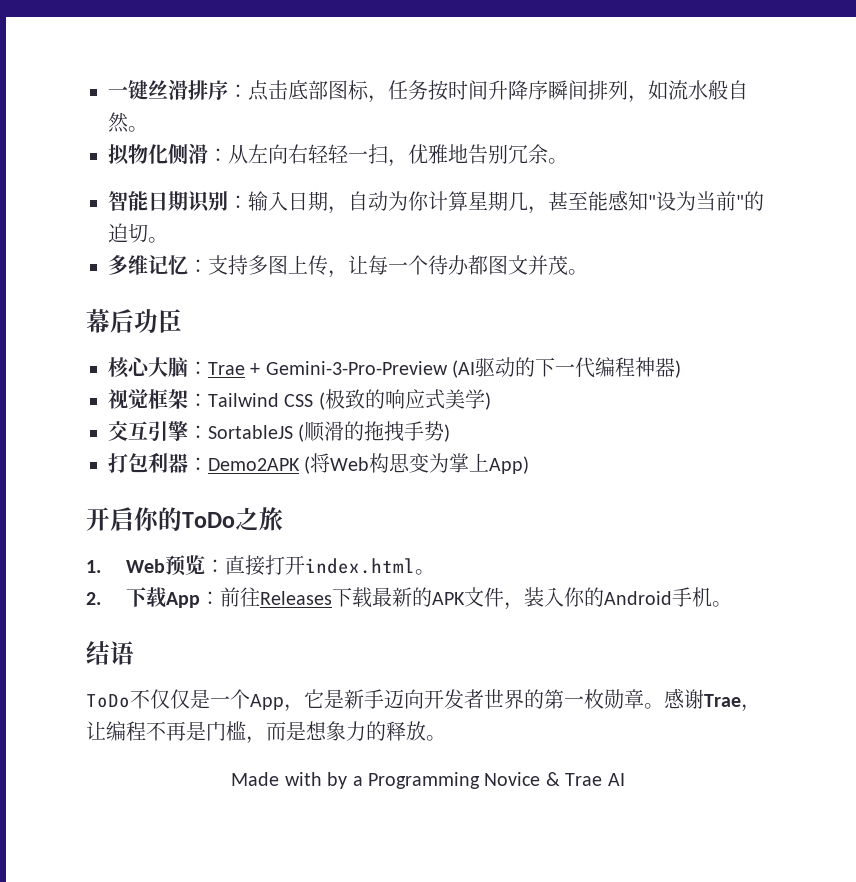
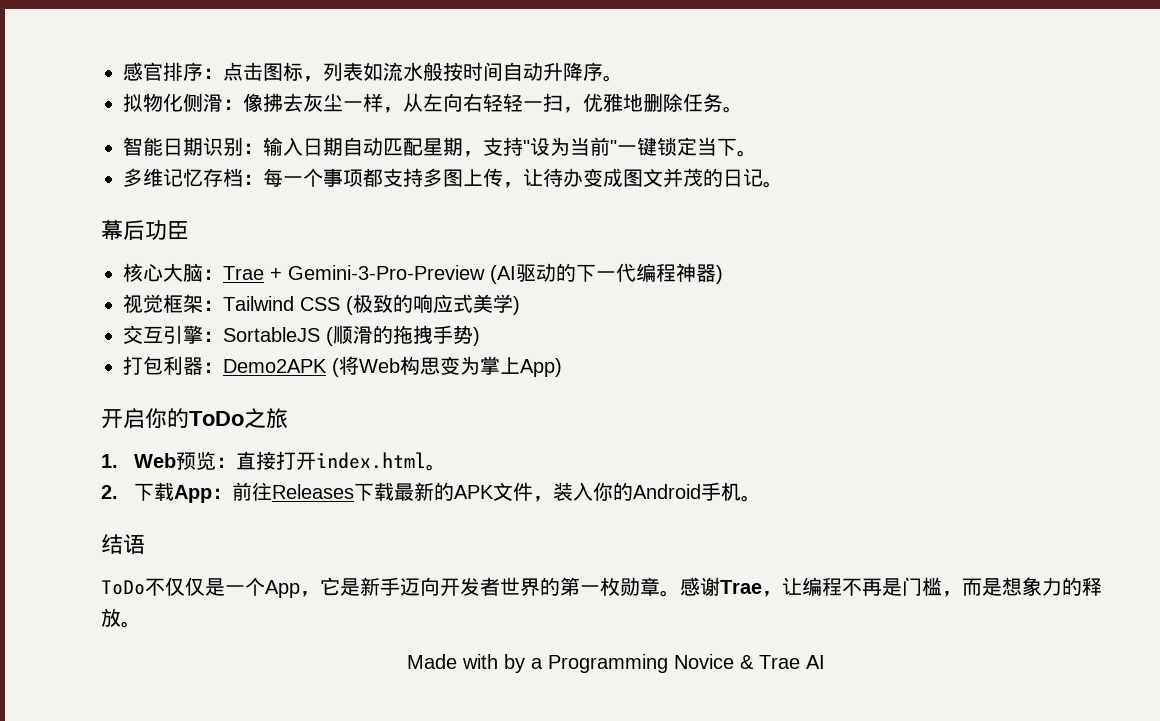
[108,80,188,100] 一键丝滑 -> [123,62,163,81] 感官
[288,80,748,103] [108,112,129,133] 底部图标，任务按时间升降序瞬间排列，如流水般自然 -> [263,62,603,82] 图标，列表如流水般按时间自动升降序
(228, 155) none -> [243,93,403,113] 像拂去灰尘一样，
[468,144,548,164] 告别冗余 -> [643,93,723,112] 删除任务
[328,190,648,214] ，自动为你计算星期几，甚至能感知 -> [343,137,523,157] 自动匹配星期，支持
[744,191,764,211] [108,223,148,243] 的迫切 -> [617,137,737,156] 一键锁定当下
[188,259,208,273] ： -> [203,168,383,187] 存档：每一个事项都
[368,255,488,275] 每一个待办都 -> [543,168,623,187] 待办变成
(568, 265) none -> [703,168,763,187] 的日记

